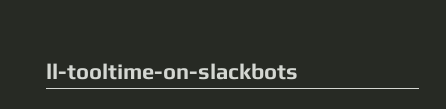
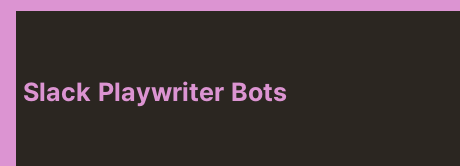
[46,63,298,80] ll-tooltime-on-slackbots -> [23,81,288,107] Slack Playwriter Bots

